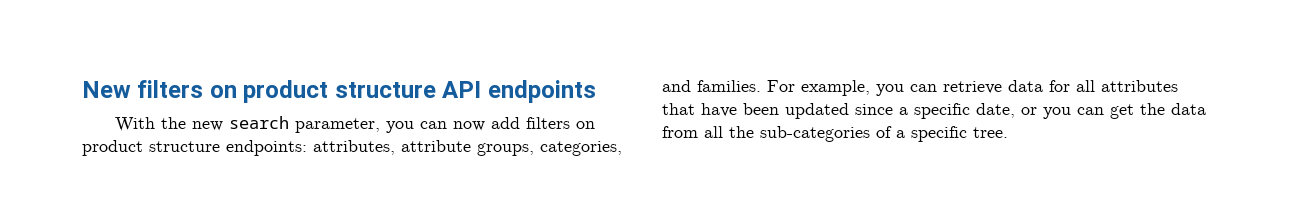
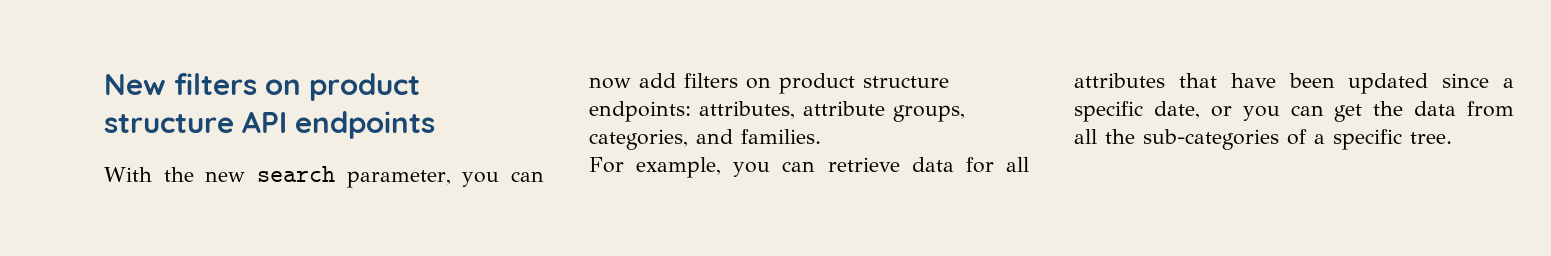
(761, 86) none -> (821, 136) //

